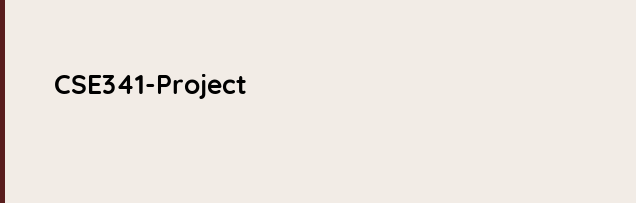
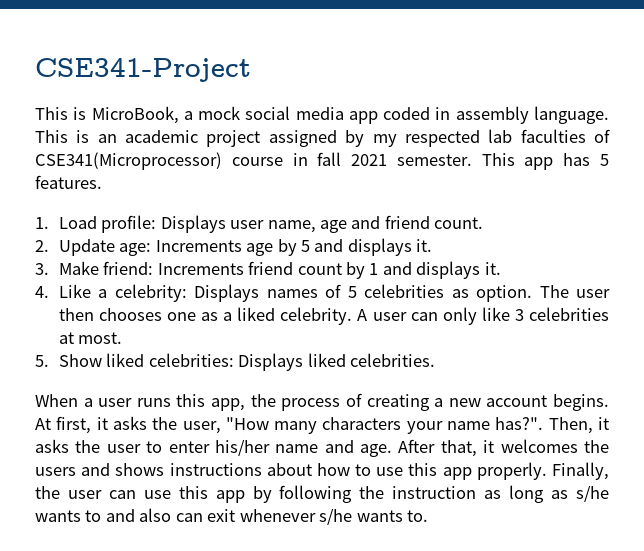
(247, 86) none -> [35,106,609,124] [35,129,611,147] [35,152,609,170] [35,175,102,189] [35,215,484,233] [35,238,433,256] [35,261,501,279] [35,284,610,302] [58,307,610,325] [58,332,123,344] [35,353,435,371] [35,393,610,411] [35,416,609,434] [35,439,610,457] [35,462,609,480] [35,485,609,503] [35,508,429,525] // This is MicroBook, a mock social media app coded in assembly language. This is an academic project assigned by my respected lab faculties of CSE341(Microprocessor) course in fall 2021 semester. This app has 5 features. // 1. Load profile: Displays user name, age and friend count. // 2. Update age: Increments age by 5 and displays it. // 3. Make friend: Increments friend count by 1 and displays it. // 4. Like a celebrity: Displays names of 5 celebrities as option. The user then chooses one as a liked celebrity. A user can only like 3 celebrities at most. // 5. Show liked celebrities: Displays liked celebrities. // When a user runs this app, the process of creating a new account begins. At first, it asks the user, "How many characters your name has?". Then, it asks the user to enter his/her name and age. After that, it welcomes the users and shows instructions about how to use this app properly. Finally, the user can use this app by following the instruction as long as s/he wants to and also can exit whenever s/he wants to.

